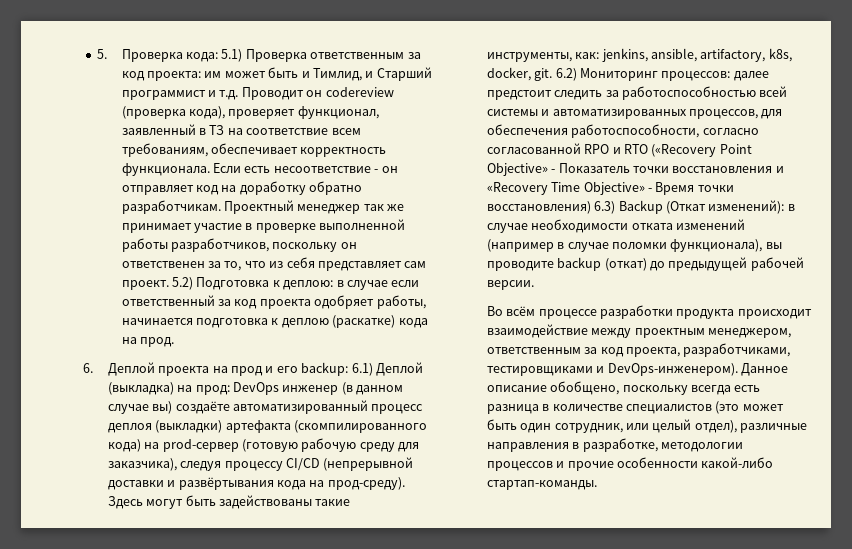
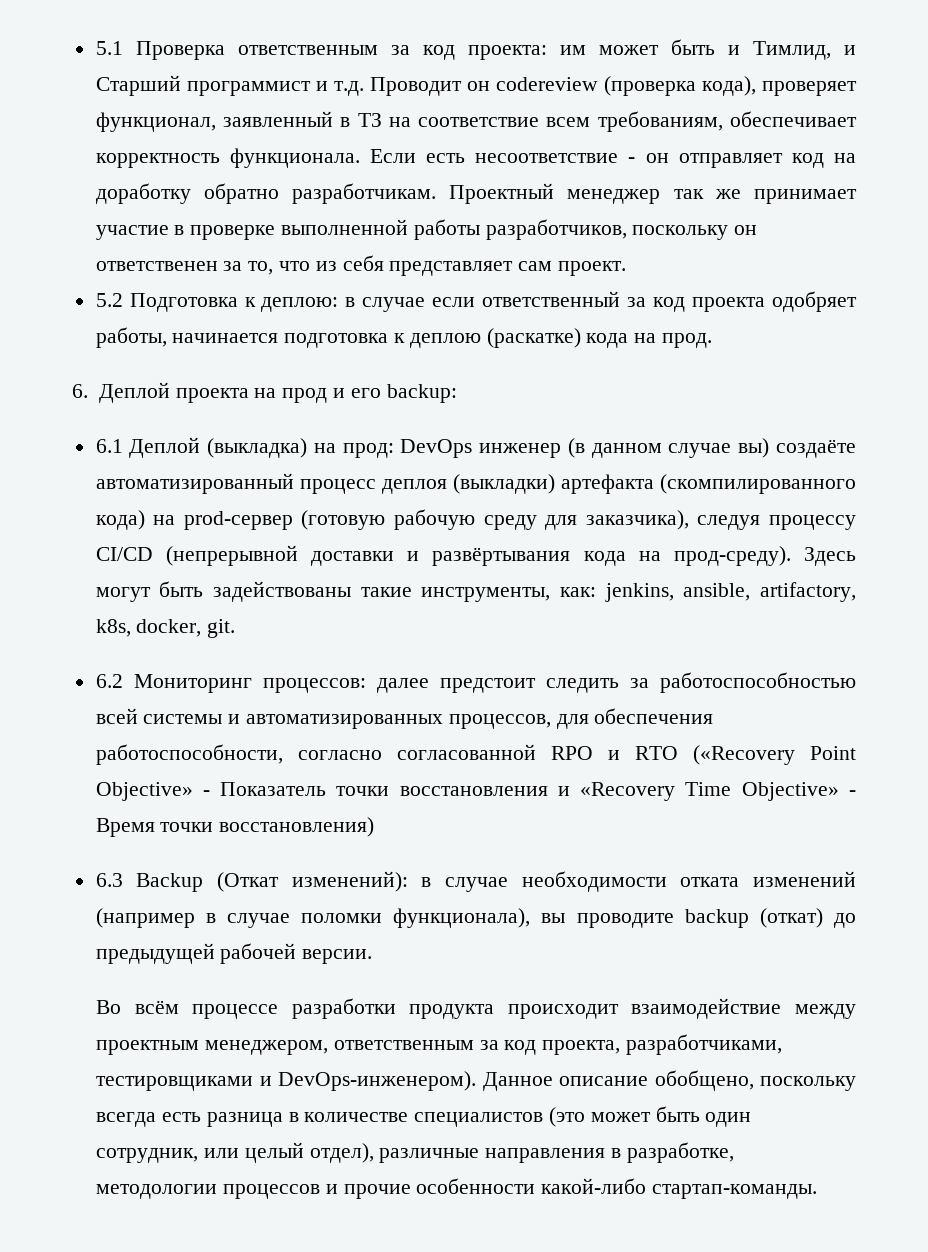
[96,49,243,62] 5. Проверка кода: 5.1) -> [95,41,123,55] 5.1
[172,277,194,290] 5.2) -> [95,293,123,307] // 5.2
[351,363,373,376] 6.1) -> [95,439,123,453] // 6.1
[555,68,577,81] 6.2) -> [95,674,123,688] // 6.2
[594,201,616,214] 6.3) -> [95,873,123,887] // 6.3

